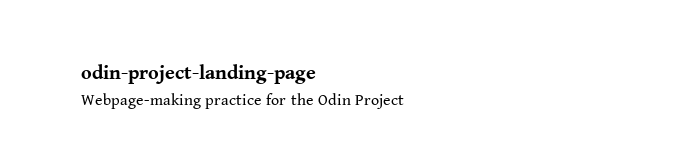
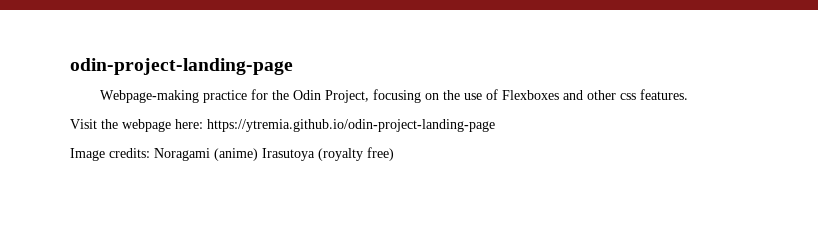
[354,94,404,109] Project -> [325,89,689,103] [70,119,495,132] [70,147,394,161] Project, focusing on the use of Flexboxes and other css features. // Visit the webpage here: https://ytremia.github.io/odin-project-landing-page // Image credits: Noragami (anime) Irasutoya (royalty free)

